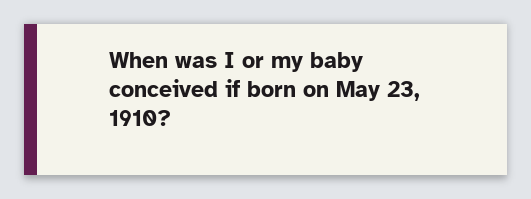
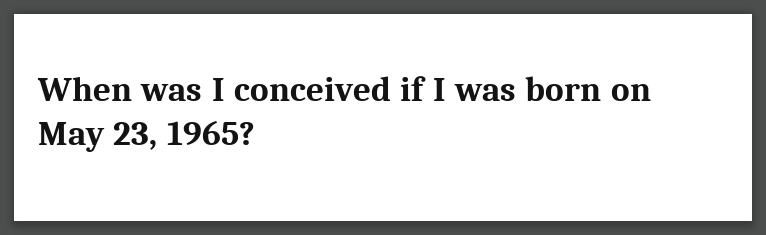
[242,52,363,72] [109,79,240,97] or my baby conceived if -> [233,76,516,101] conceived if I was
[109,110,171,126] 1910? -> [166,120,255,146] 1965?

